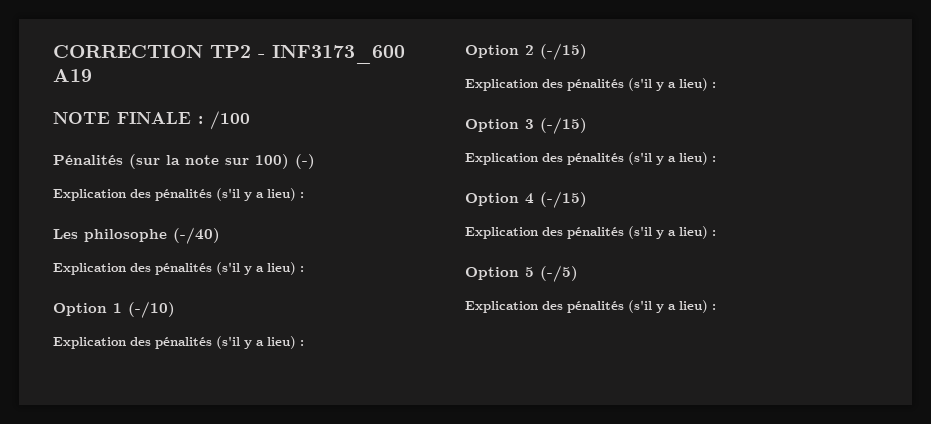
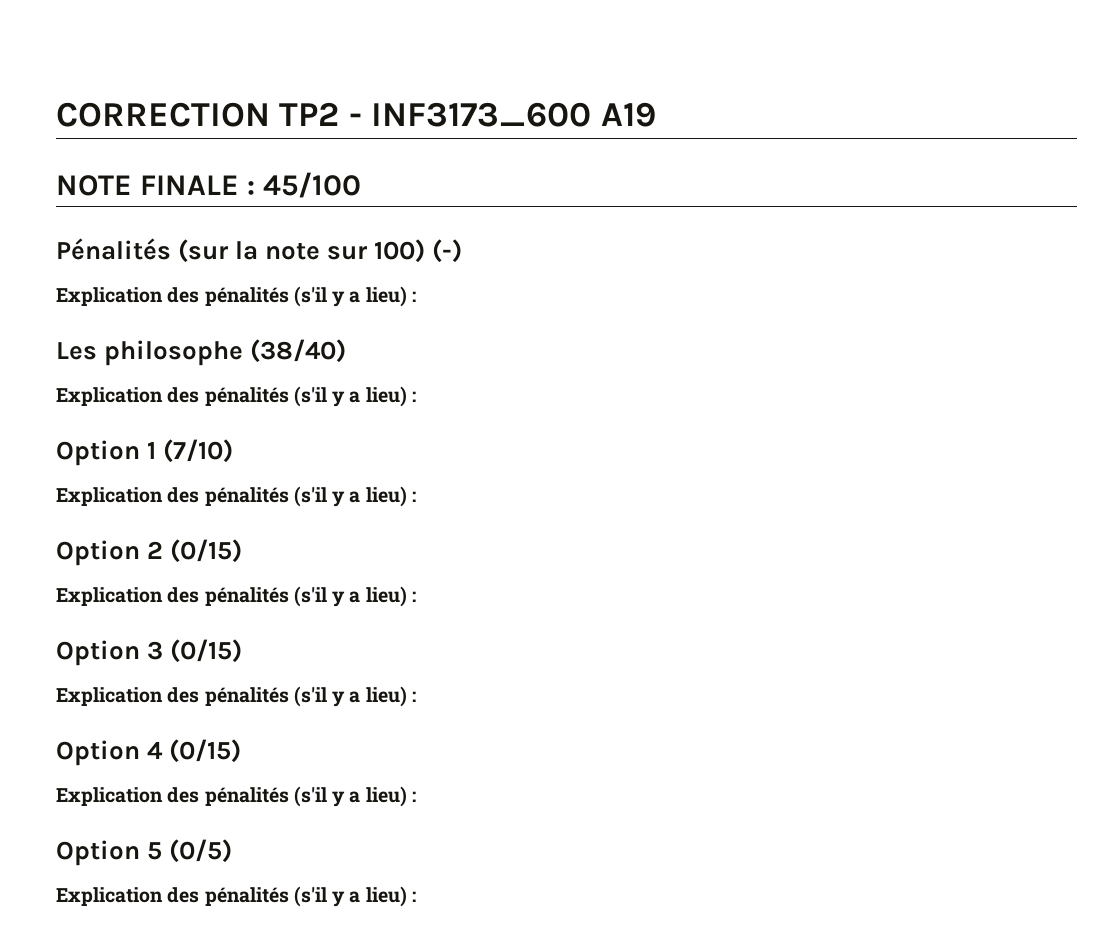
[210,111,250,130] /100 -> [263,172,362,198] 45/100
[173,227,220,244] (-/40) -> [250,339,347,363] (38/40)
[128,301,175,318] (-/10) -> [163,439,234,463] (7/10)
[540,43,587,60] (-/15) -> [170,539,243,563] (0/15)
[540,117,587,134] (-/15) -> [170,639,243,663] (0/15)
[540,191,587,208] (-/15) -> [169,739,242,763] (0/15)
[540,265,578,282] (-/5) -> [169,839,233,863] (0/5)

